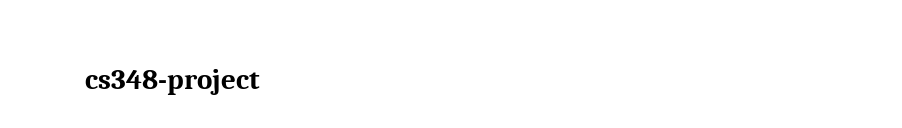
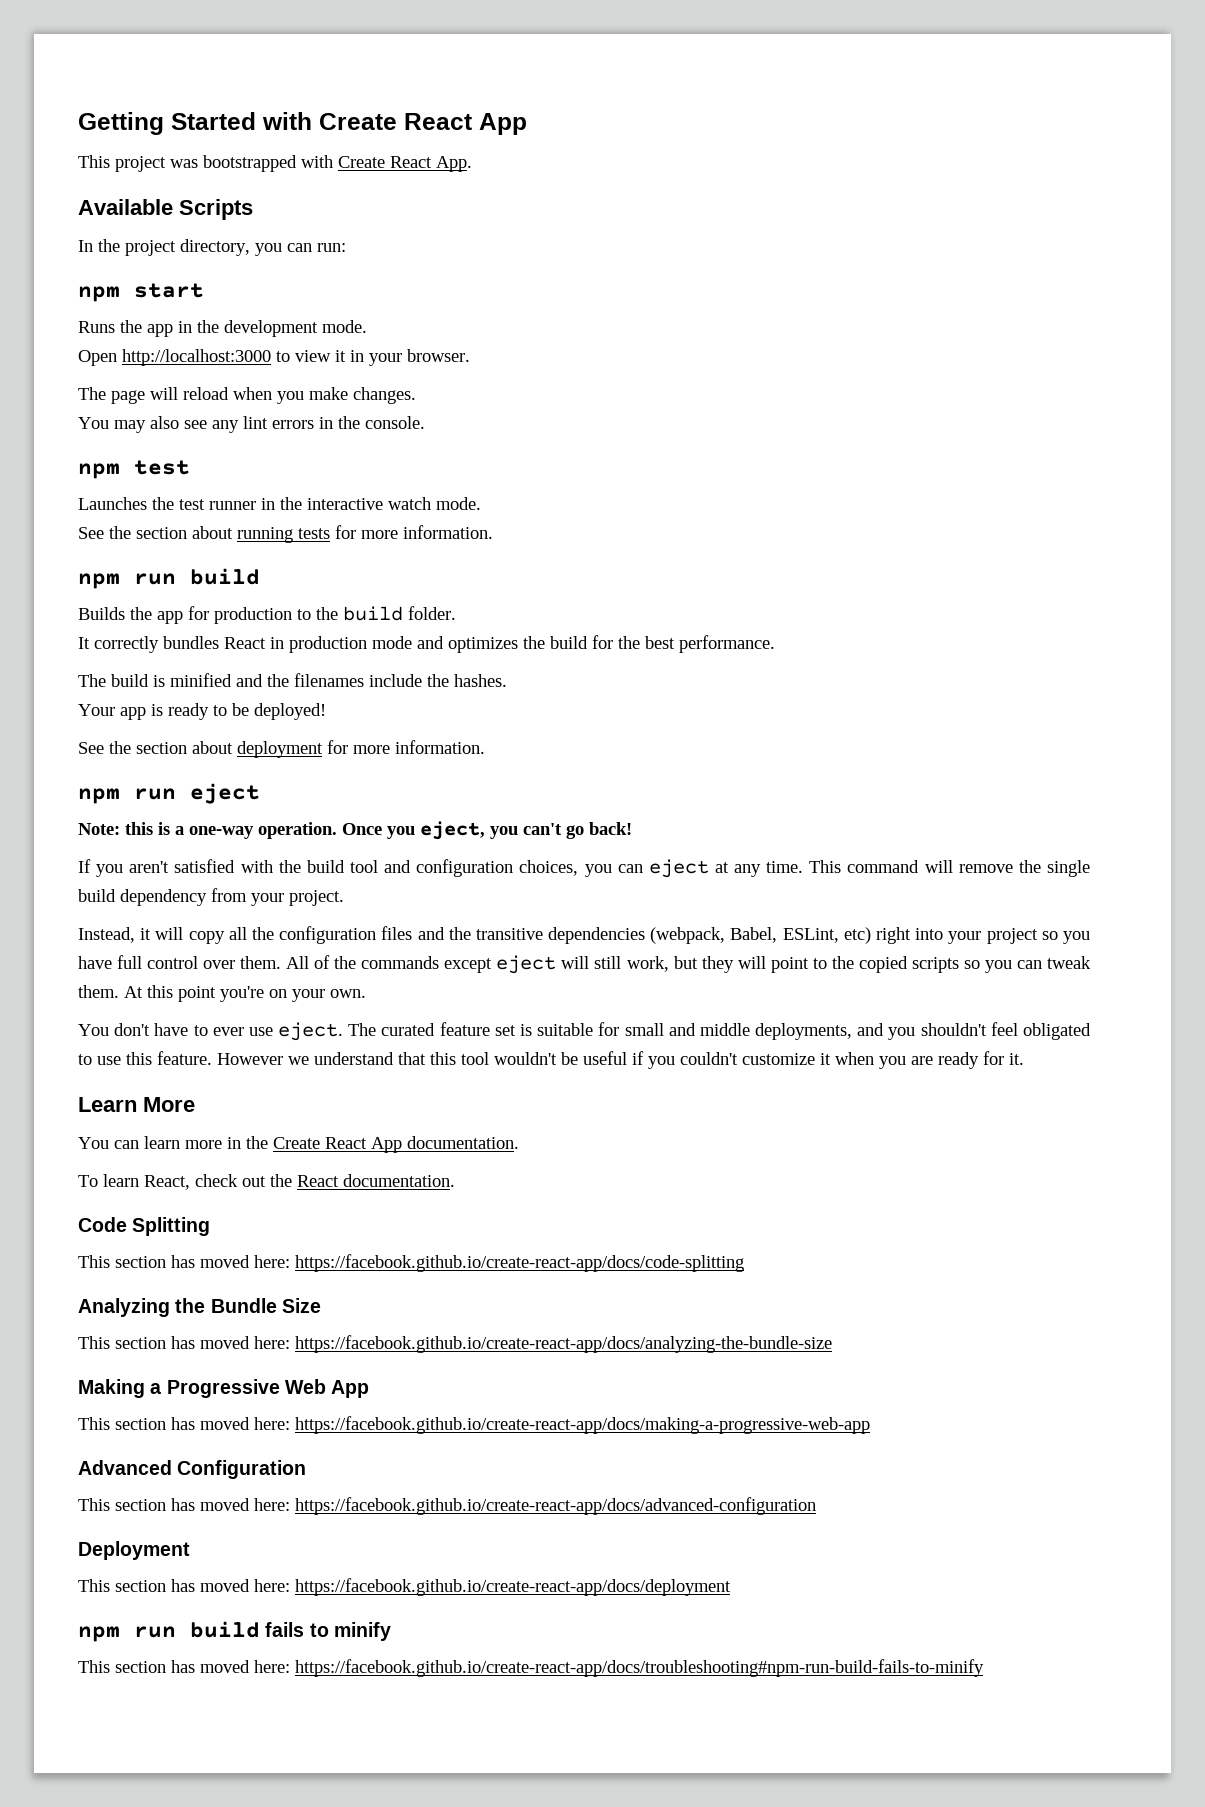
[85,69,260,95] cs348-project -> [78,112,527,135] [78,155,472,172] [78,199,253,220] [78,239,346,256] [78,283,204,302] [78,320,367,337] [78,349,470,366] [78,387,416,404] [78,416,425,433] [78,460,190,479] [78,497,481,510] [78,525,493,543] [78,568,260,589] [78,606,456,624] [78,635,775,653] [78,673,507,687] [78,703,326,720] [78,740,485,758] [78,783,260,804] [78,821,632,840] [78,859,1090,878] [78,888,344,906] [78,926,1090,944] [78,955,1091,974] [78,985,366,1002] [78,1022,1091,1041] [78,1051,1024,1069] [78,1097,195,1112] [78,1136,519,1153] [78,1174,455,1190] [78,1217,211,1236] [78,1254,744,1272] [78,1298,321,1317] [78,1335,832,1353] [78,1379,370,1398] [78,1416,870,1434] [78,1460,307,1479] [78,1497,816,1515] [78,1541,190,1560] [78,1578,731,1596] [78,1621,391,1642] [78,1659,984,1677] Getting Started with Create React App // This project was bootstrapped with Create React App. // Available Scripts // In the project directory, you can run: // npm start // Runs the app in the development mode. // Open http://localhost:3000 to view it in your browser. // The page will reload when you make changes. // You may also see any lint errors in the console. // npm test // Launches the test runner in the interactive watch mode. // See the section about running tests for more information. // npm run build // Builds the app for production to the build folder. // It correctly bundles React in production mode and optimizes the build for the best performance. // The build is minified and the filenames include the hashes. // Your app is ready to be deployed! // See the section about deployment for more information. // npm run eject // Note: this is a one-way operation. Once you eject, you can't go back! // If you aren't satisfied with the build tool and configuration choices, you can eject at any time. This command will remove the single build dependency from your project. // Instead, it will copy all the configuration files and the transitive dependencies (webpack, Babel, ESLint, etc) right into your project so you have full control over them. All of the commands except eject will still work, but they will point to the copied scripts so you can tweak them. At this point you're on your own. // You don't have to ever use eject. The curated feature set is suitable for small and middle deployments, and you shouldn't feel obligated to use this feature. However we understand that this tool wouldn't be useful if you couldn't customize it when you are ready for it. // Learn More // You can learn more in the Create React App documentation. // To learn React, check out the React documentation. // Code Splitting // This section has moved here: https://facebook.github.io/create-react-app/docs/code-splitting // Analyzing the Bundle Size // This section has moved here: https://facebook.github.io/create-react-app/docs/analyzing-the-bundle-size // Making a Progressive Web App // This section has moved here: https://facebook.github.io/create-react-app/docs/making-a-progressive-web-app // Advanced Configuration // This section has moved here: https://facebook.github.io/create-react-app/docs/advanced-configuration // Deployment // This section has moved here: https://facebook.github.io/create-react-app/docs/deployment // npm run build fails to minify // This section has moved here: https://facebook.github.io/create-react-app/docs/troubleshooting#npm-run-build-fails-to-minify

